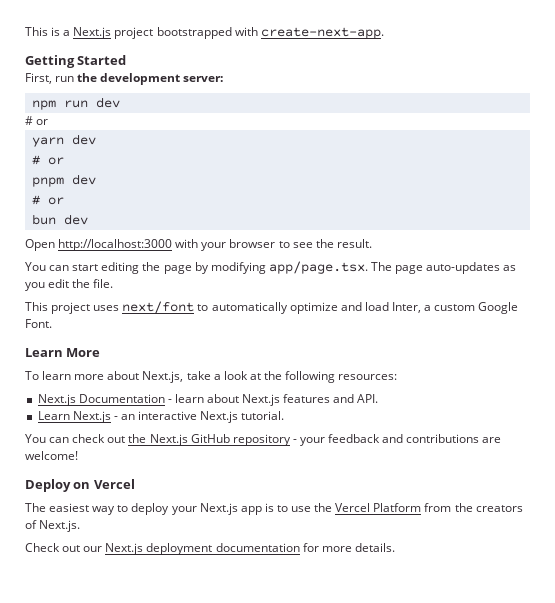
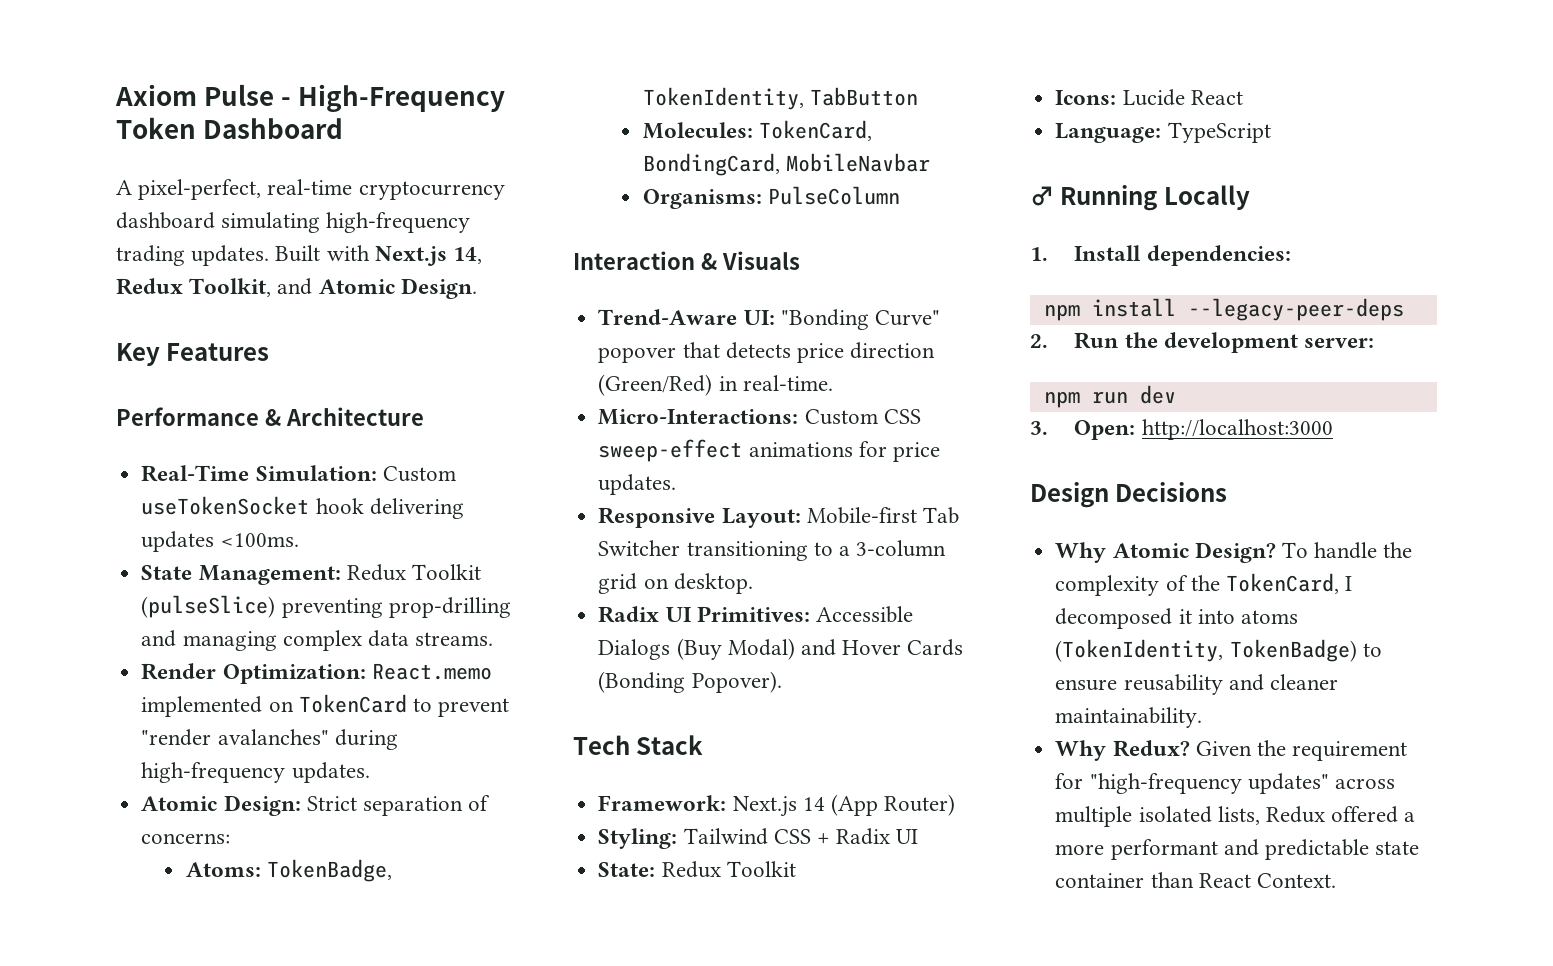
[25,27,384,39] [25,55,127,68] [25,73,75,84] This is a Next.js project bootstrapped with create-next-app. // Getting Started // First, run -> [115,84,506,112] [116,117,344,139] [116,179,505,200] [116,212,471,233] [116,245,483,266] [116,278,477,299] [116,343,270,366] [116,407,424,426] [141,465,456,482] [141,496,464,519] [141,531,299,552] [141,564,481,585] [141,595,511,618] [141,630,494,651] [141,663,492,684] [141,694,510,717] [141,729,398,750] [141,762,370,783] [141,795,491,816] [141,833,231,844] [185,859,392,882] [642,87,918,110] [642,120,872,141] [642,153,930,176] [642,186,900,209] [573,251,800,270] [598,309,940,330] [598,342,936,363] [598,374,833,396] [598,409,921,425] [598,439,940,462] [598,474,677,495] [598,507,959,528] [598,540,947,561] [598,573,753,594] [598,606,913,623] [598,638,964,660] [598,671,782,693] [573,735,704,755] [598,794,956,817] [598,828,919,849] [598,861,796,878] [1055,89,1243,106] [1055,122,1271,143] [1030,185,1250,211] [1030,245,1291,266] [1043,298,1404,321] [1030,332,1119,349] Axiom Pulse - High-Frequency Token Dashboard // A pixel-perfect, real-time cryptocurrency dashboard simulating high-frequency trading updates. Built with Next.js 14, Redux Toolkit, and Atomic Design. // Key Features // Performance & Architecture // Real-Time Simulation: Custom useTokenSocket hook delivering updates <100ms. // State Management: Redux Toolkit (pulseSlice) preventing prop-drilling and managing complex data streams. // Render Optimization: React.memo implemented on TokenCard to prevent "render avalanches" during high-frequency updates. // Atomic Design: Strict separation of concerns: // Atoms: TokenBadge, TokenIdentity, TabButton // Molecules: TokenCard, BondingCard, MobileNavbar // Organisms: PulseColumn // Interaction & Visuals // Trend-Aware UI: "Bonding Curve" popover that detects price direction (Green/Red) in real-time. // Micro-Interactions: Custom CSS sweep-effect animations for price updates. // Responsive Layout: Mobile-first Tab Switcher transitioning to a 3-column grid on desktop. // Radix UI Primitives: Accessible Dialogs (Buy Modal) and Hover Cards (Bonding Popover). // Tech Stack // Framework: Next.js 14 (App Router) // Styling: Tailwind CSS + Radix UI // State: Redux Toolkit // Icons: Lucide React // Language: TypeScript // ♂ Running Locally // 1. Install dependencies: // npm install --legacy-peer-deps // 2. Run
[25,116,49,125] [31,134,96,147] [31,155,64,165] [31,174,96,187] [31,195,64,205] [31,214,88,225] [25,239,372,251] [25,261,517,274] [25,279,114,291] [25,301,519,314] [25,319,52,328] [25,348,101,357] [25,371,398,383] [37,394,379,406] [37,411,285,423] [25,434,502,446] [25,451,78,460] [25,479,135,492] [25,503,523,515] [25,520,81,532] [25,543,395,555] # or // yarn dev // # or // pnpm dev // # or // bun dev // Open http://localhost:3000 with your browser to see the result. // You can start editing the page by modifying app/page.tsx. The page auto-updates as you edit the file. // This project uses next/font to automatically optimize and load Inter, a custom Google Font. // Learn More // To learn more about Next.js, take a look at the following resources: // Next.js Documentation - learn about Next.js features and API. // Learn Next.js - an interactive Next.js tutorial. // You can check out the Next.js GitHub repository - your feedback and contributions are welcome! // Deploy on Vercel // The easiest way to deploy your Next.js app is to use the Vercel Platform from the creators of Next.js. // Check out our Next.js deployment documentation for more details. -> [1030,419,1333,440] [1030,482,1228,508] [1055,542,1413,563] [1055,573,1353,596] [1055,608,1298,629] [1055,639,1382,662] [1055,674,1338,695] [1055,707,1203,728] [1055,740,1408,761] [1055,773,1395,794] [1055,806,1416,827] [1055,839,1420,860] [1055,872,1336,888] 3. Open: http://localhost:3000 // Design Decisions // Why Atomic Design? To handle the complexity of the TokenCard, I decomposed it into atoms (TokenIdentity, TokenBadge) to ensure reusability and cleaner maintainability. // Why Redux? Given the requirement for "high-frequency updates" across multiple isolated lists, Redux offered a more performant and predictable state container than React Context.

